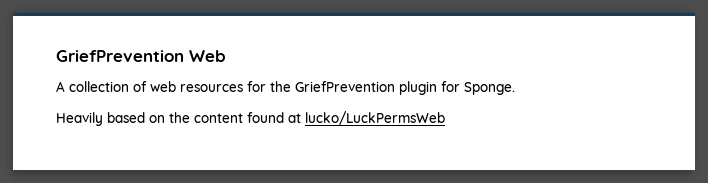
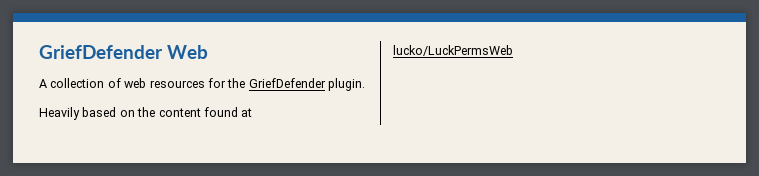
[56,50,184,62] GriefPrevention -> [39,45,163,59] GriefDefender
[295,81,515,95] GriefPrevention plugin for Sponge. -> [248,78,365,91] GriefDefender plugin.

